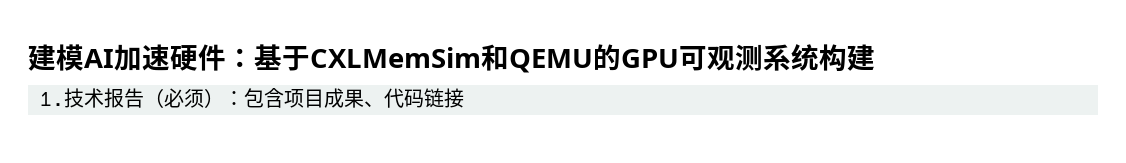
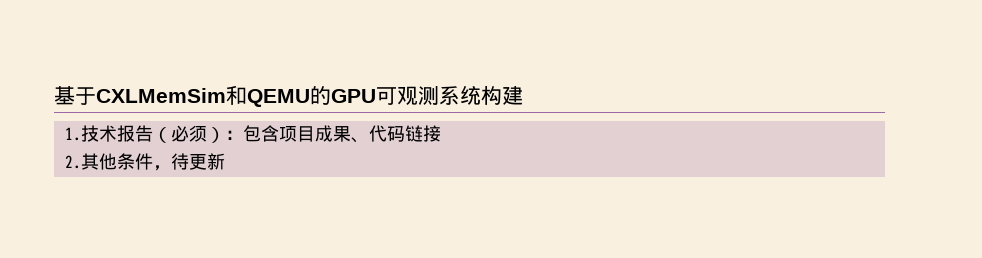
[28,44,254,71] 建模AI加速硬件： -> (54, 95) none
(464, 98) none -> [64,153,225,171] // 2.其他条件，待更新

